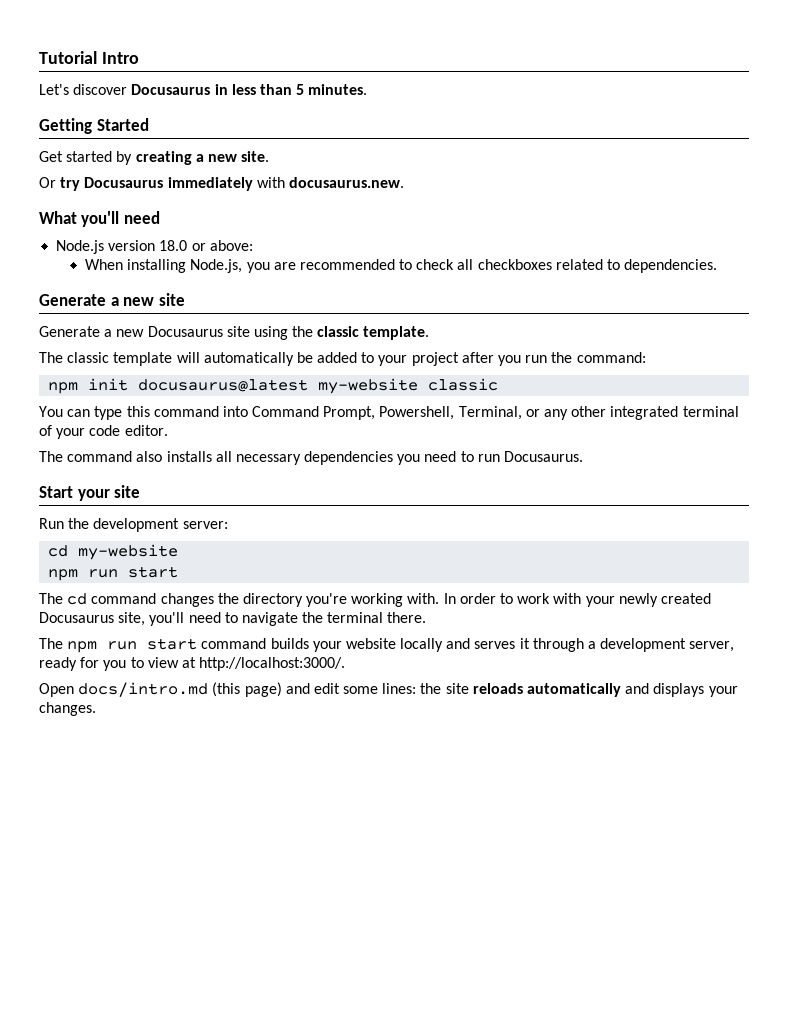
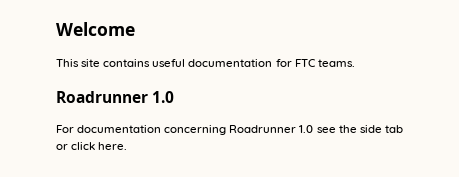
[39,51,139,64] [39,84,368,95] [39,118,149,134] [39,151,270,165] [39,177,404,191] [39,211,160,227] [56,240,253,254] [85,259,718,273] [39,293,185,306] [39,326,430,340] [39,352,646,366] [48,378,499,394] [39,406,739,420] [39,425,168,439] [39,451,584,465] [39,485,141,501] [39,518,228,532] [48,544,179,560] [48,566,179,581] [39,593,711,607] [39,612,427,626] [39,638,735,653] [39,657,346,671] [39,682,738,697] [39,702,96,716] Tutorial Intro // Let's discover Docusaurus in less than 5 minutes. // Getting Started // Get started by creating a new site. // Or try Docusaurus immediately with docusaurus.new. // What you'll need // Node.js version 18.0 or above: // When installing Node.js, you are recommended to check all checkboxes related to dependencies. // Generate a new site // Generate a new Docusaurus site using the classic template. // The classic template will automatically be added to your project after you run the command: // npm init docusaurus@latest my-website classic // You can type this command into Command Prompt, Powershell, Terminal, or any other integrated terminal of your code editor. // The command also installs all necessary dependencies you need to run Docusaurus. // Start your site // Run the development server: // cd my-website // npm run start // The cd command changes the directory you're working with. In order to work with your newly created Docusaurus site, you'll need to navigate the terminal there. // The npm run start command builds your website locally and serves it through a development server, ready for you to view at http://localhost:3000/. // Open docs/intro.md (this page) and edit some lines: the site reloads automatically and displays your changes. -> [56,22,135,36] [56,59,355,67] [56,91,175,103] [56,125,403,135] [56,142,128,150] Welcome // This site contains useful documentation for FTC teams. // Roadrunner 1.0 // For documentation concerning Roadrunner 1.0 see the side tab or click here.

